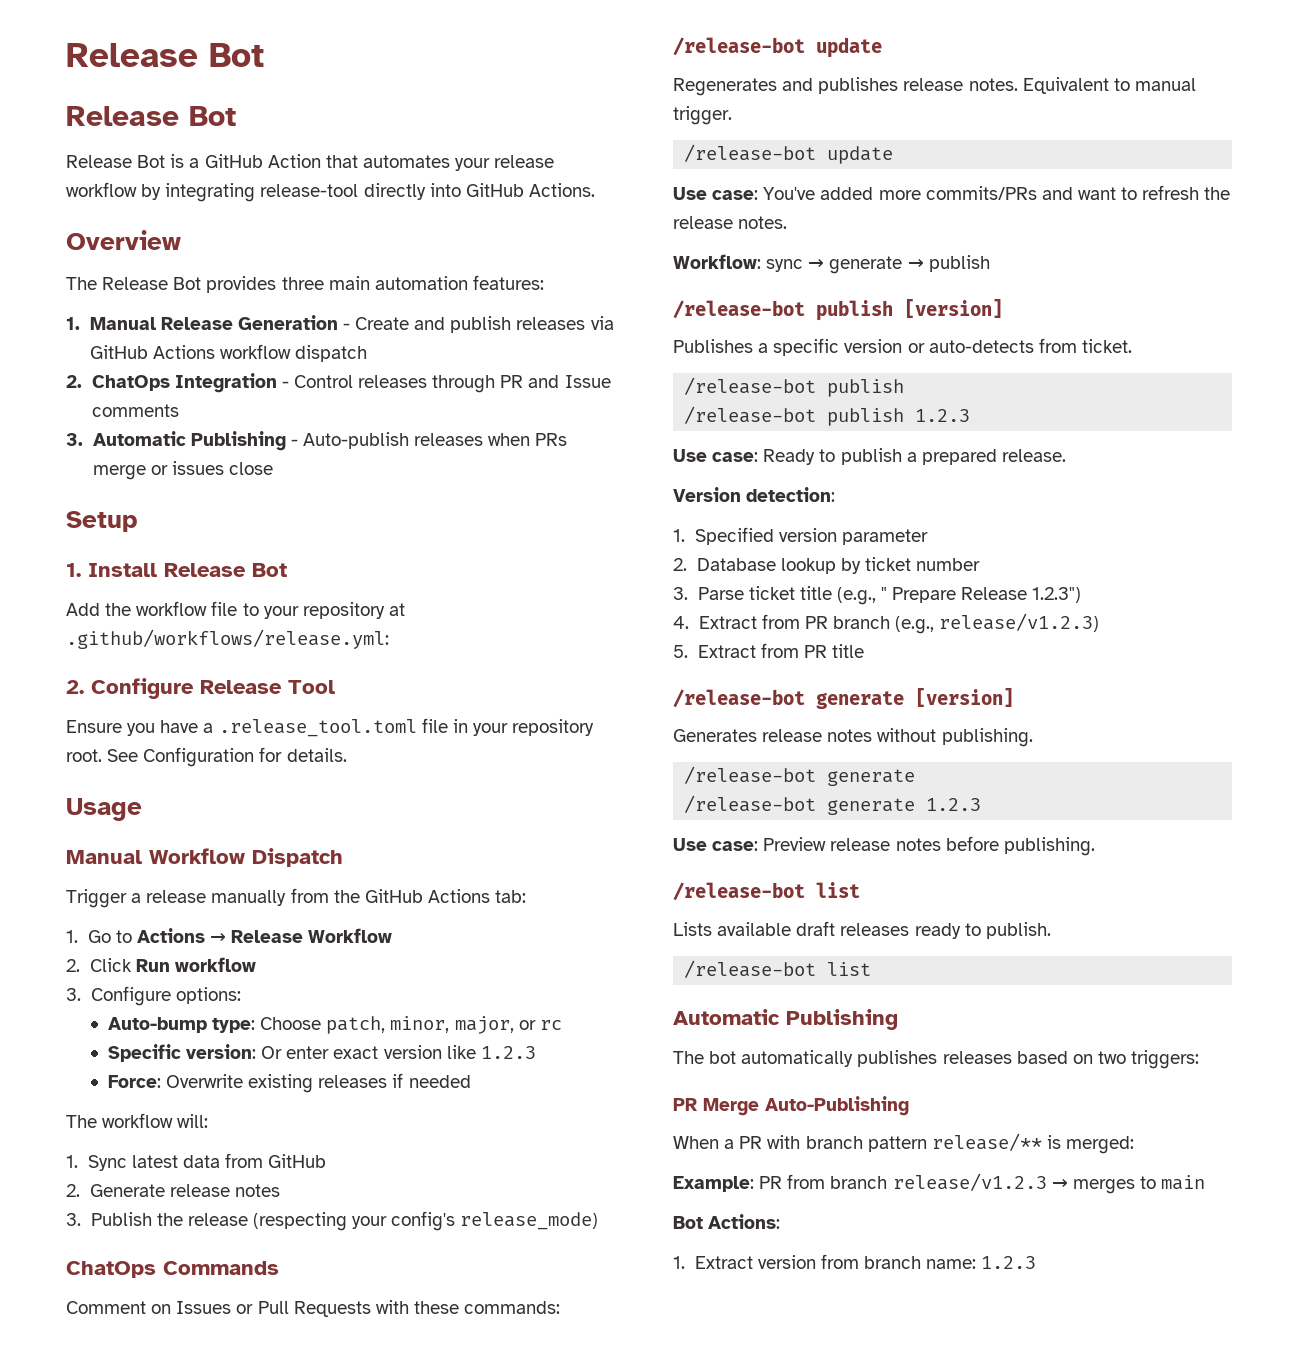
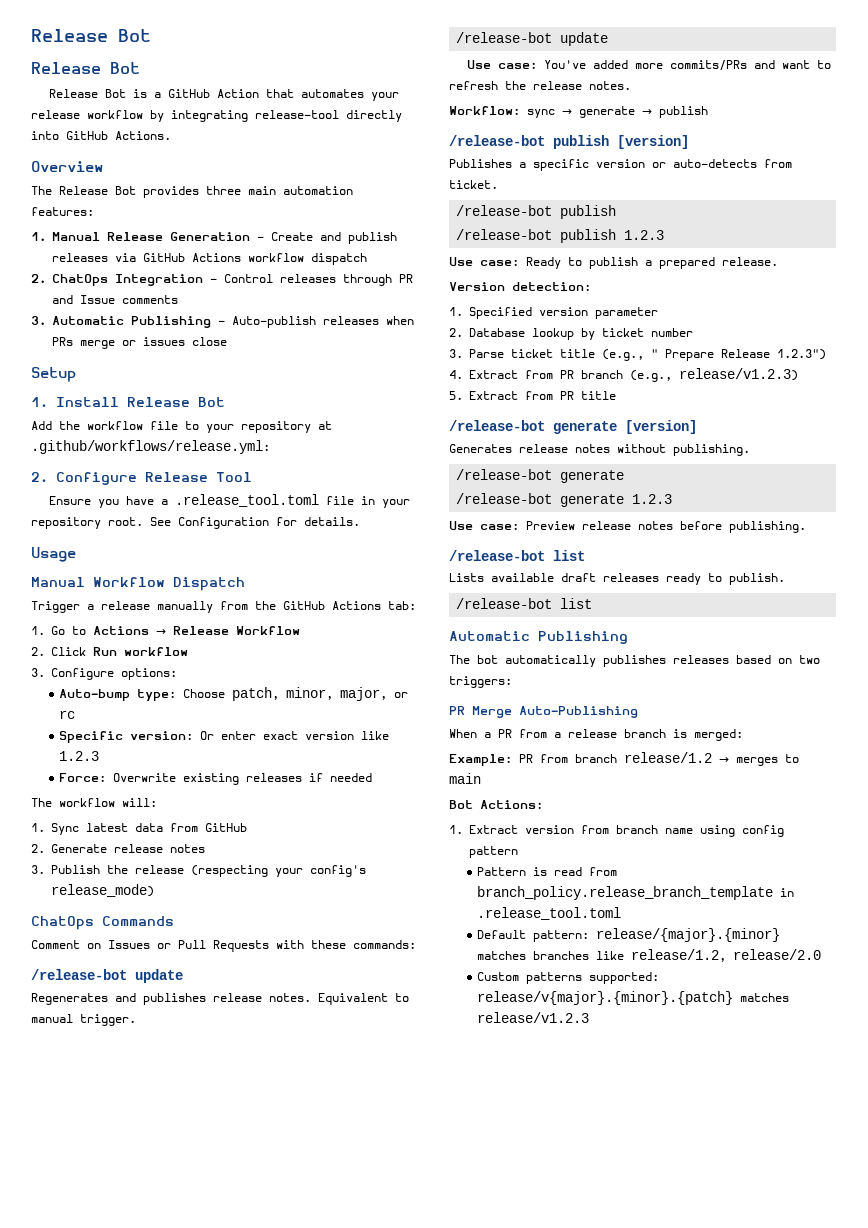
[767,1133,1042,1152] with branch pattern release/** -> [519,729,666,738] from a release branch
[892,1173,1047,1191] release/v1.2.3 -> [624,752,712,763] release/1.2
[926,1256,1037,1269] name: 1.2.3 -> [665,825,784,837] [469,846,518,858] [477,867,618,876] [477,886,795,900] [477,907,622,920] [477,928,781,942] [477,949,822,962] [477,972,660,984] [477,991,790,1005] [477,1012,590,1023] name using config pattern // Pattern is read from branch_policy.release_branch_template in .release_tool.toml // Default pattern: release/{major}.{minor} matches branches like release/1.2, release/2.0 // Custom patterns supported: release/v{major}.{minor}.{patch} matches release/v1.2.3

